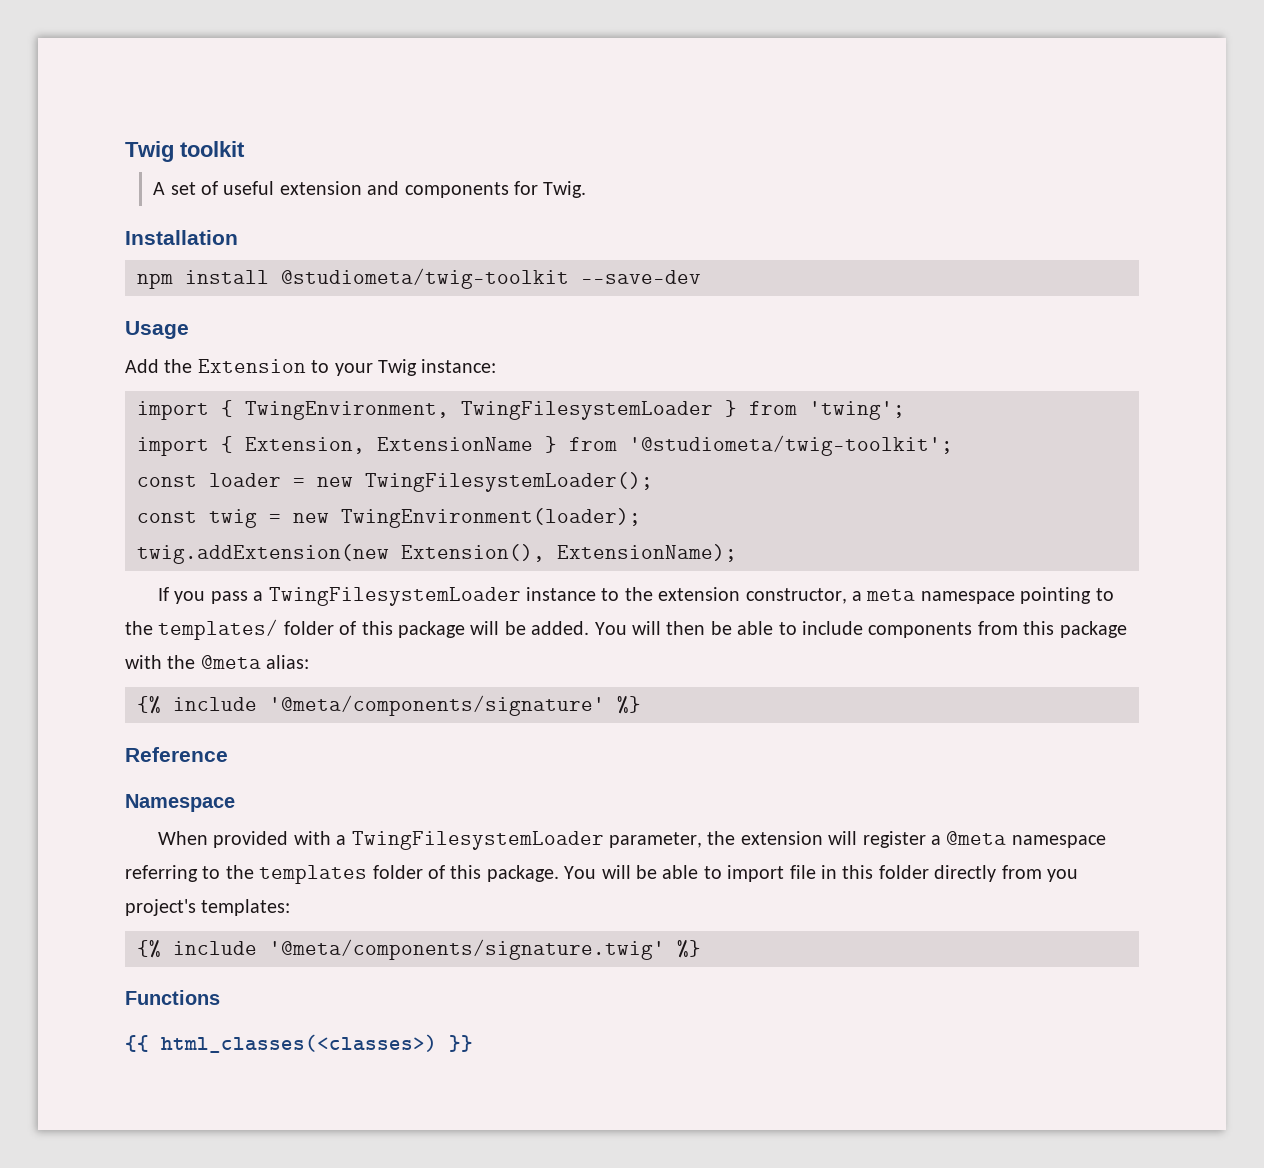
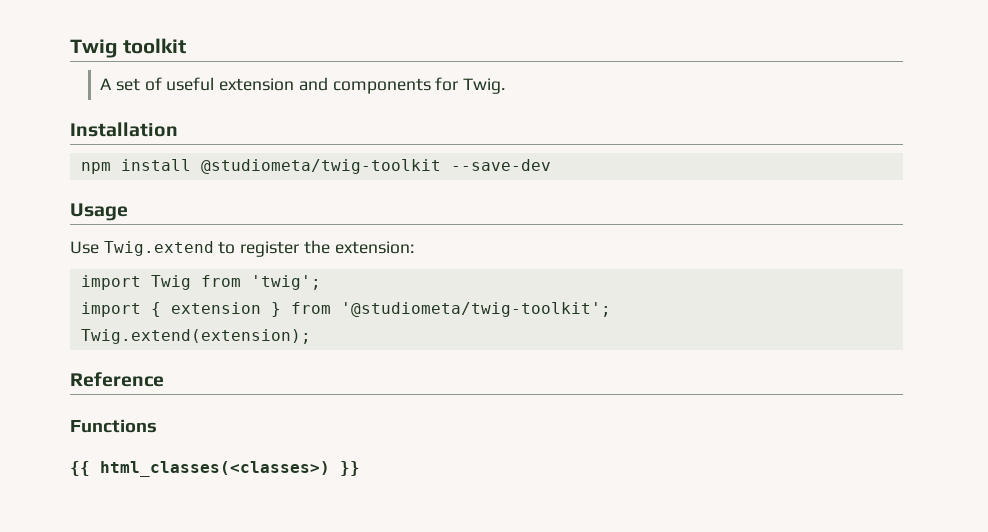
[125,359,497,376] [137,400,905,420] [137,435,953,456] [137,472,653,492] [137,508,641,528] [137,544,737,564] [157,587,1114,606] [125,619,1127,640] [125,655,310,669] [137,695,641,716] [125,747,228,762] [125,794,235,812] [157,831,1106,850] [125,865,1078,884] [125,899,291,916] [137,939,701,960] Add the Extension to your Twig instance: // import { TwingEnvironment, TwingFilesystemLoader } from 'twing'; // import { Extension, ExtensionName } from '@studiometa/twig-toolkit'; // const loader = new TwingFilesystemLoader(); // const twig = new TwingEnvironment(loader); // twig.addExtension(new Extension(), ExtensionName); // If you pass a TwingFilesystemLoader instance to the extension constructor, a meta namespace pointing to the templates/ folder of this package will be added. You will then be able to include components from this package with the @meta alias: // {% include '@meta/components/signature' %} // Reference // Namespace // When provided with a TwingFilesystemLoader parameter, the extension will register a @meta namespace referring to the templates folder of this package. You will be able to import file in this folder directly from you project's templates: // {% include '@meta/components/signature.twig' %} -> [70,240,414,257] [80,275,321,290] [80,302,611,317] [80,329,311,344] [70,372,164,387] Use Twig.extend to register the extension: // import Twig from 'twig'; // import { extension } from '@studiometa/twig-toolkit'; // Twig.extend(extension); // Reference

